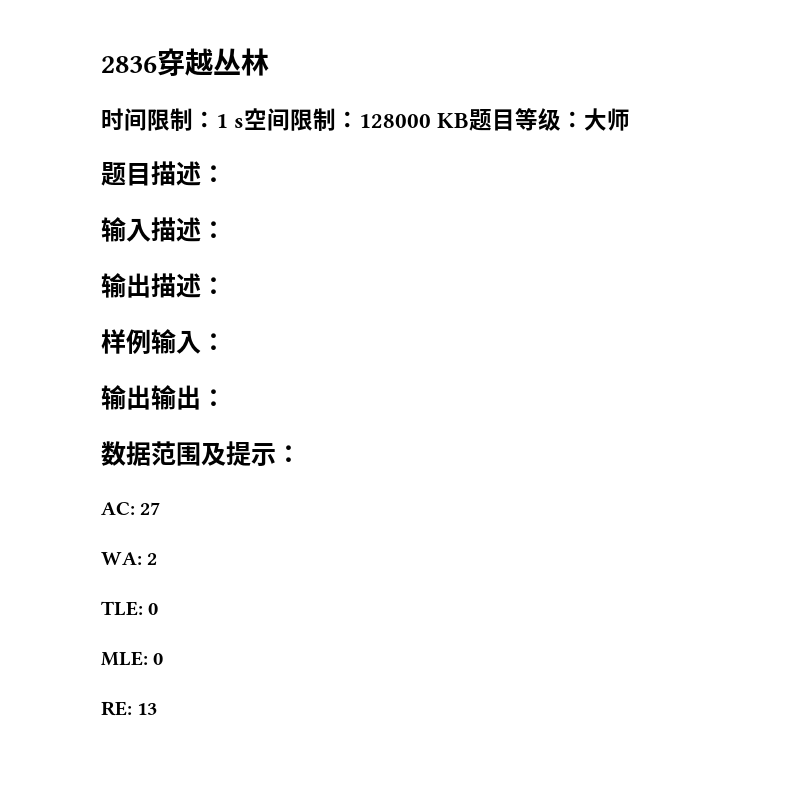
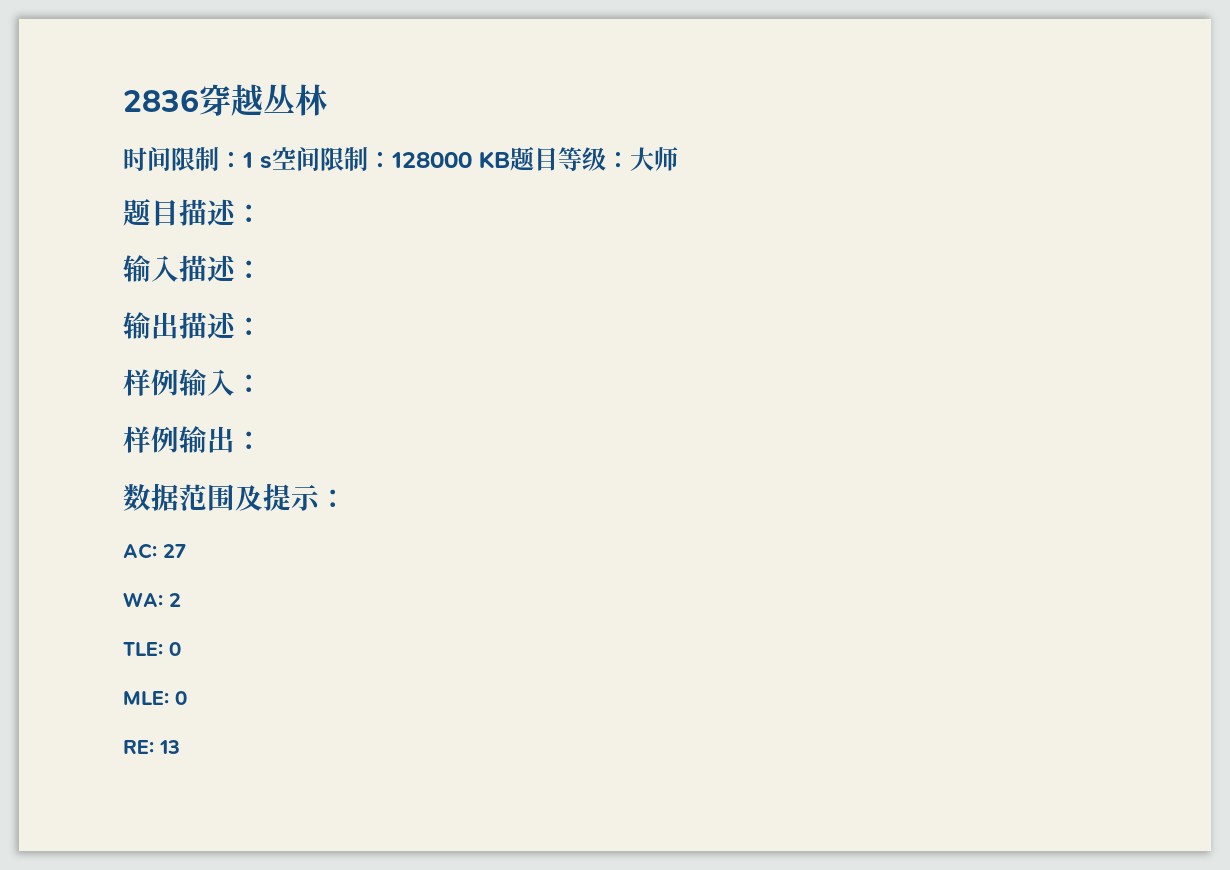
[101,385,151,410] 输出 -> [123,426,179,453] 样例

